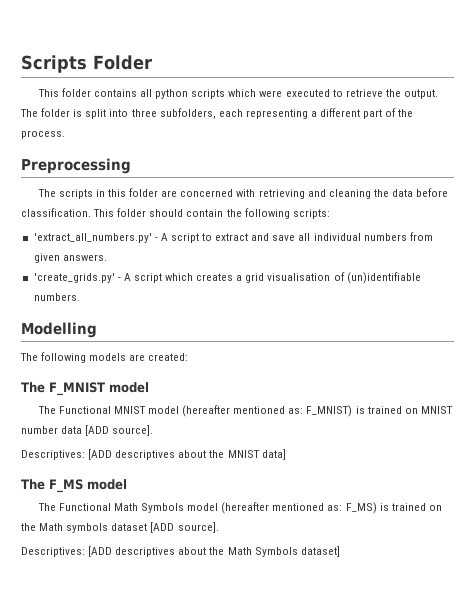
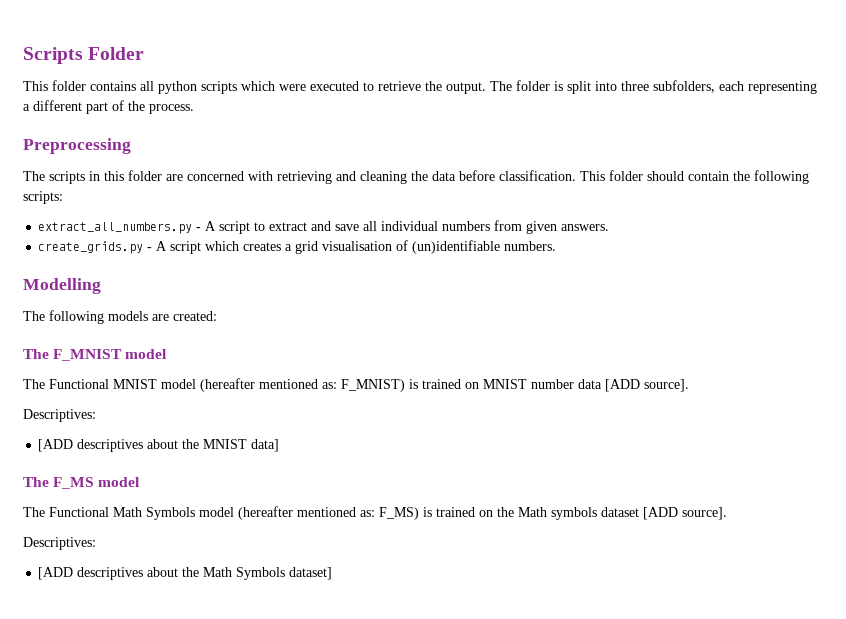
[33,233,152,243] 'extract_all_numbers.py' -> [38,222,193,234] extract_all_numbers.py
[33,273,115,283] 'create_grids.py' -> [38,241,144,254] create_grids.py
(85, 455) none -> (96, 415) //
(85, 552) none -> (96, 543) //

